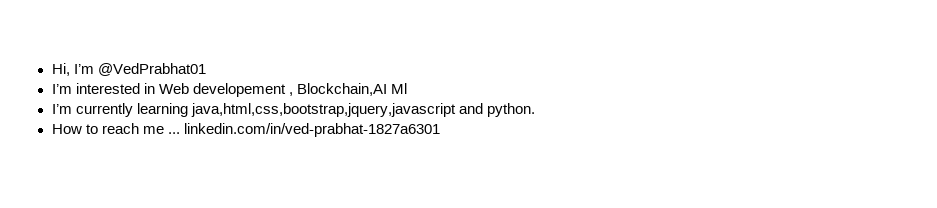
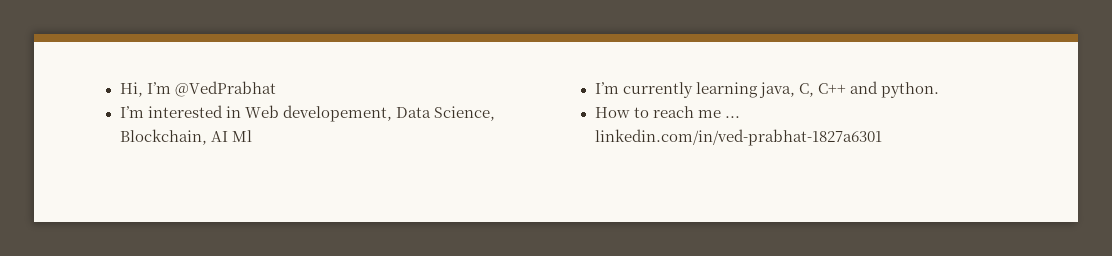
[97,63,206,76] @VedPrabhat01 -> [174,81,276,97] @VedPrabhat
[192,83,387,97] developement , Blockchain,AI -> [282,105,495,122] [119,129,228,145] developement, Data Science, Blockchain, AI
[190,103,456,117] java,html,css,bootstrap,jquery,javascript -> [758,82,846,98] java, C, C++

